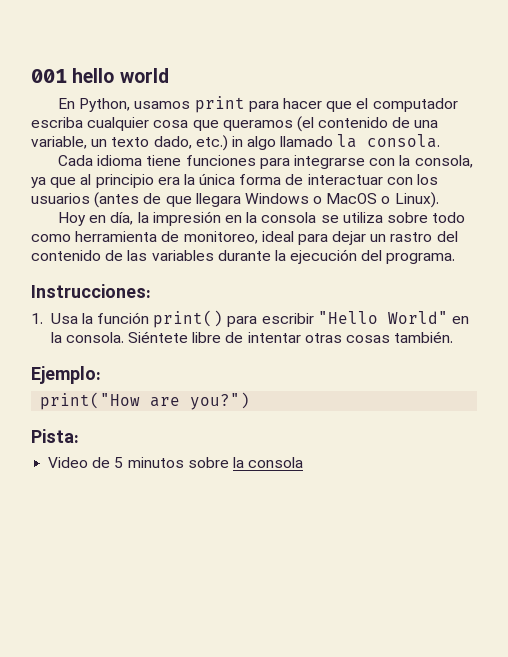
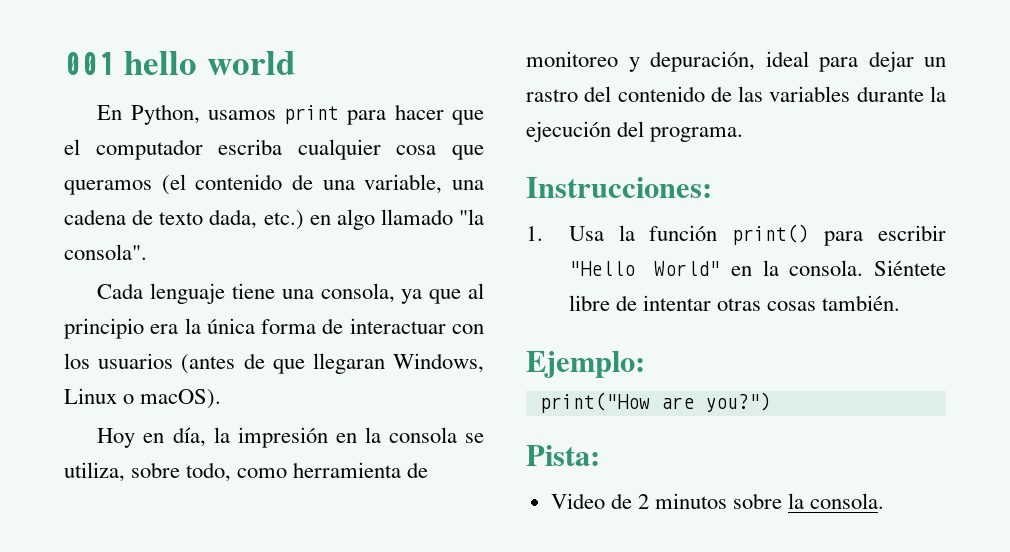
[91,134,441,151] [58,155,411,169] un texto dado, etc.) in algo llamado la consola. // Cada idioma tiene funciones para integrarse con la -> [452,180,485,190] [64,209,484,230] [64,244,147,260] [97,283,314,304] una cadena de texto dada, etc.) en algo llamado "la consola". // Cada lenguaje tiene una
[195,192,439,208] llegara Windows o MacOS o Linux). -> [312,353,484,374] [64,388,222,409] llegaran Windows, Linux o macOS).
[342,212,466,223] [31,231,258,244] utiliza sobre todo como herramienta de monitoreo, -> [64,462,429,482] [526,51,755,72] utiliza, sobre todo, como herramienta de monitoreo y depuración,
[114,457,124,468] 5 -> [637,494,649,509] 2
[248,457,304,468] consola -> [810,493,885,509] consola.

